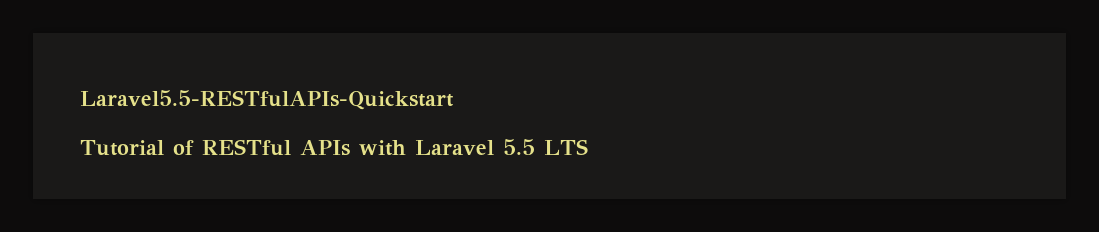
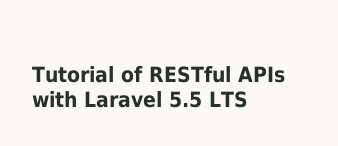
[80,90,454,110] Laravel5.5-RESTfulAPIs-Quickstart // -> (32, 74) none

